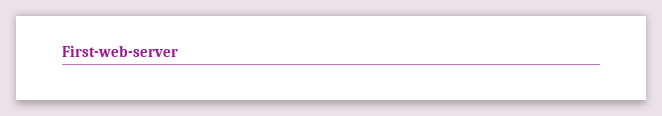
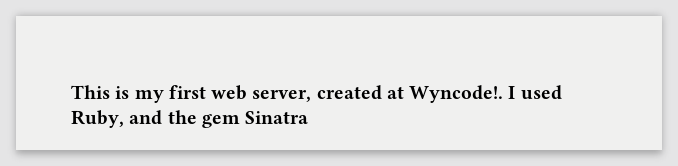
[62,45,178,57] First-web-server -> [71,85,562,103] [71,110,309,128] This is my first web server, created at Wyncode!. I used Ruby, and the gem Sinatra

